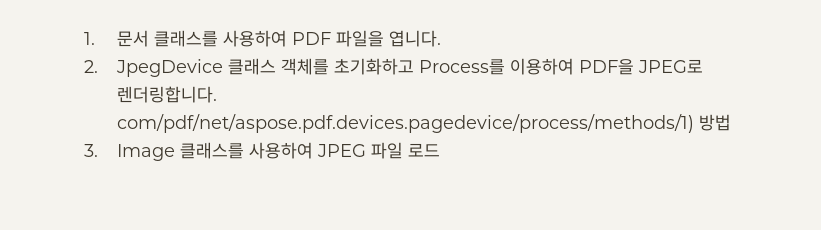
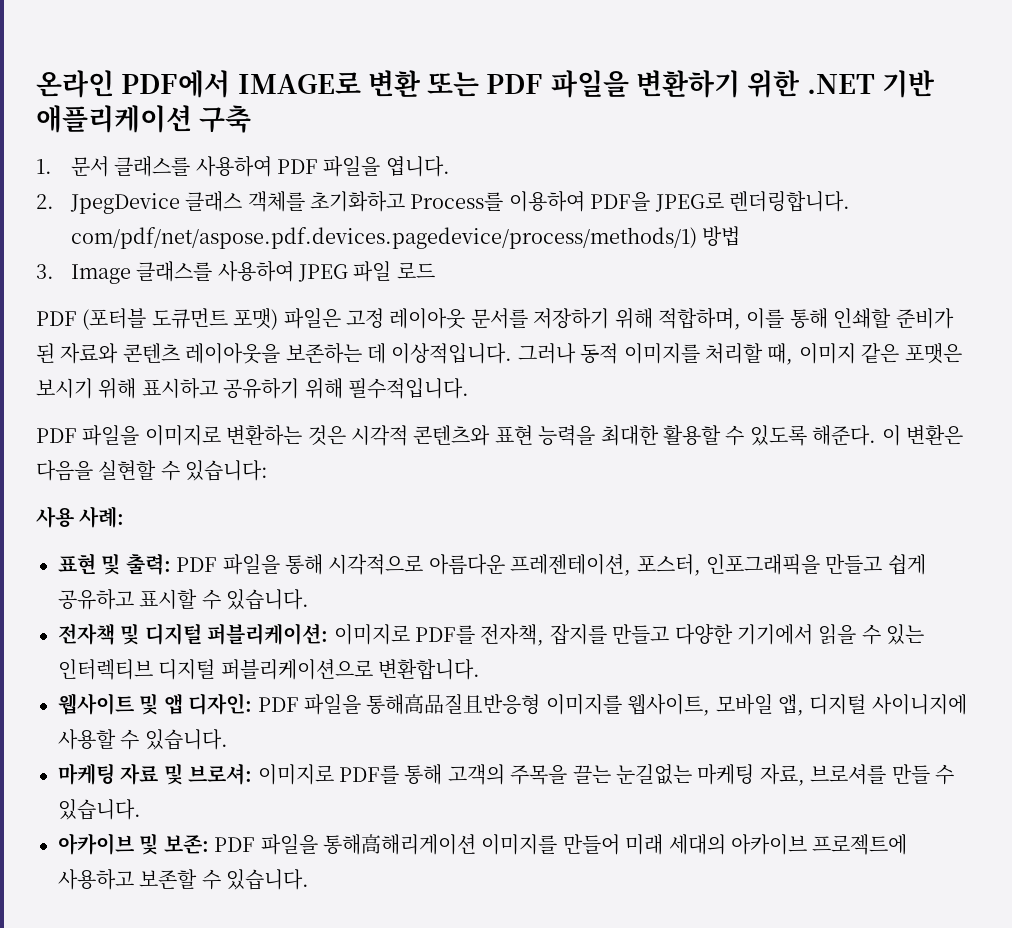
(84, 38) none -> [36,70,935,98] [36,105,252,133] 온라인 PDF에서 IMAGE로 변환 또는 PDF 파일을 변환하기 위한 .NET 기반 애플리케이션 구축 //
(441, 150) none -> [36,308,954,330] [36,343,962,365] [36,378,469,399] [36,425,963,446] [36,460,269,481] [36,506,125,528] [58,553,926,576] [58,589,310,610] [58,623,925,646] [58,659,481,680] [58,693,967,716] [58,729,228,750] [58,763,954,786] [58,799,141,820] [58,833,908,855] [58,869,310,890] // PDF (포터블 도큐먼트 포맷) 파일은 고정 레이아웃 문서를 저장하기 위해 적합하며, 이를 통해 인쇄할 준비가 된 자료와 콘텐츠 레이아웃을 보존하는 데 이상적입니다. 그러나 동적 이미지를 처리할 때, 이미지 같은 포맷은 보시기 위해 표시하고 공유하기 위해 필수적입니다. // PDF 파일을 이미지로 변환하는 것은 시각적 콘텐츠와 표현 능력을 최대한 활용할 수 있도록 해준다. 이 변환은 다음을 실현할 수 있습니다: // 사용 사례: // 표현 및 출력: PDF 파일을 통해 시각적으로 아름다운 프레젠테이션, 포스터, 인포그래픽을 만들고 쉽게 공유하고 표시할 수 있습니다. // 전자책 및 디지털 퍼블리케이션: 이미지로 PDF를 전자책, 잡지를 만들고 다양한 기기에서 읽을 수 있는 인터렉티브 디지털 퍼블리케이션으로 변환합니다. // 웹사이트 및 앱 디자인: PDF 파일을 통해高品질且반응형 이미지를 웹사이트, 모바일 앱, 디지털 사이니지에 사용할 수 있습니다. // 마케팅 자료 및 브로셔: 이미지로 PDF를 통해 고객의 주목을 끌는 눈길없는 마케팅 자료, 브로셔를 만들 수 있습니다. // 아카이브 및 보존: PDF 파일을 통해高해리게이션 이미지를 만들어 미래 세대의 아카이브 프로젝트에 사용하고 보존할 수 있습니다.

